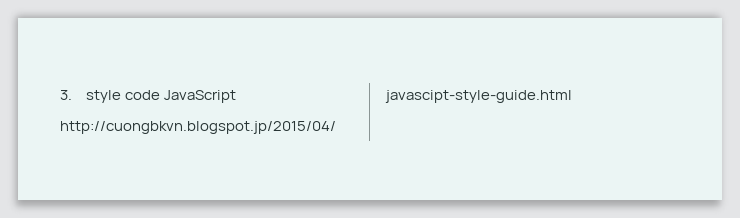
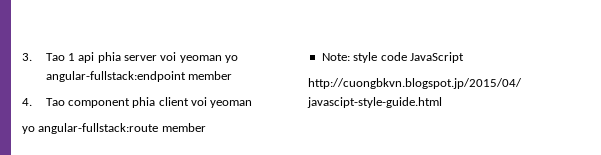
(72, 95) none -> [45,52,239,63] [45,71,232,82] [22,97,253,108] [22,123,206,134] [321,53,350,61] Tao 1 api phia server voi yeoman yo angular-fullstack:endpoint member // 4. Tao component phia client voi yeoman // yo angular-fullstack:route member // Note:

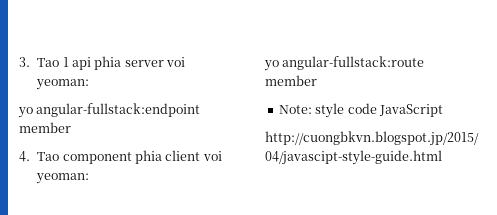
[179,55,222,63] yeoman -> [36,79,90,90] yeoman: //
[210,100,253,108] yeoman -> [36,173,90,184] yeoman:

